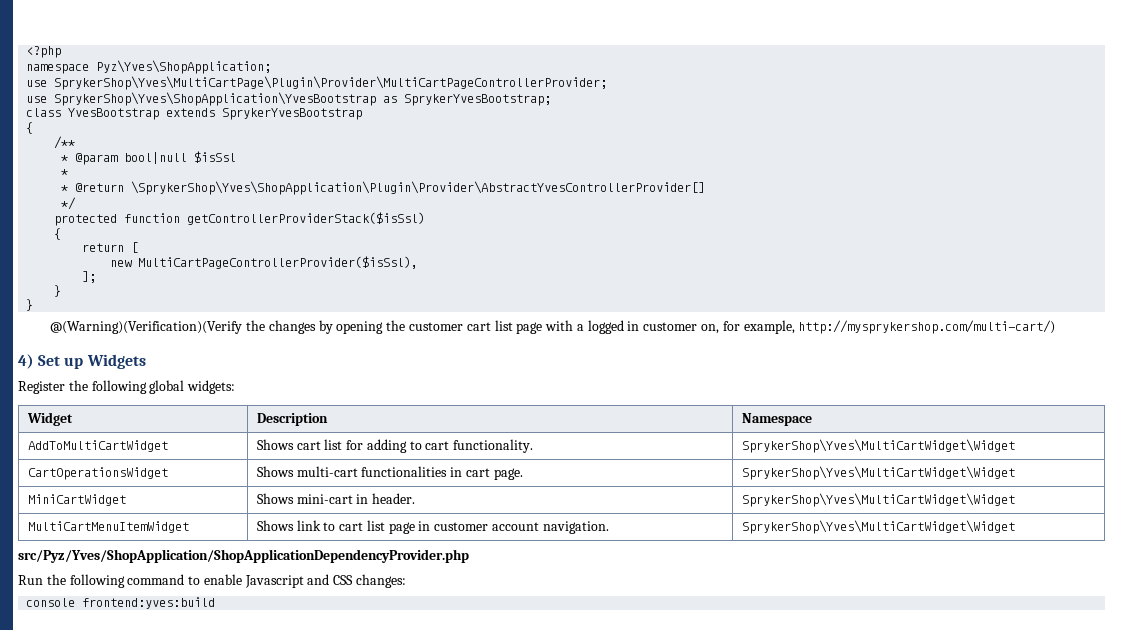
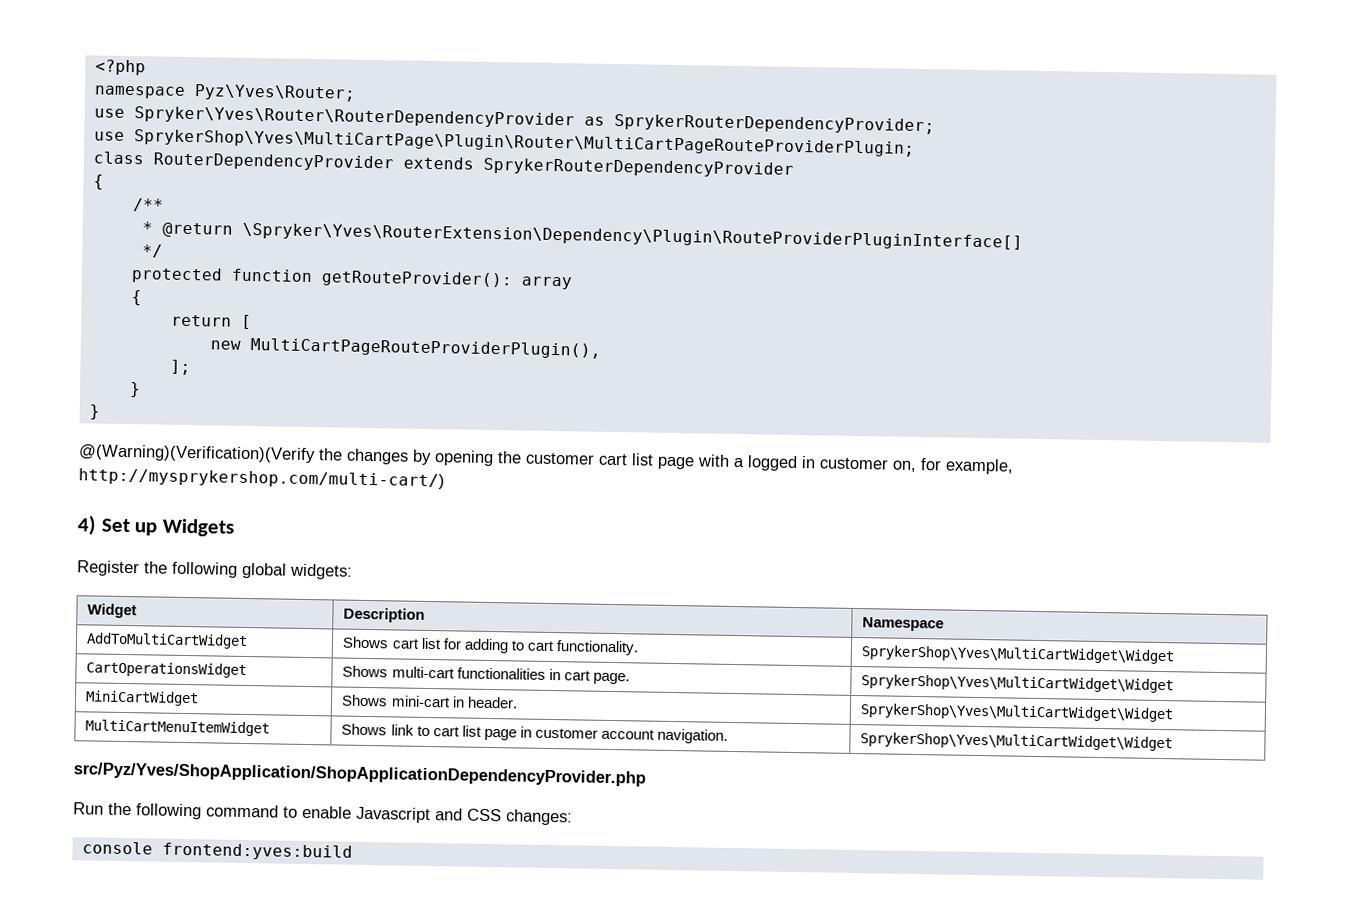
[96,60,272,74] [26,76,608,90] [26,92,552,106] [26,108,363,120] [26,122,34,134] [54,136,76,149] [61,151,237,165] [61,169,69,176] Pyz\Yves\ShopApplication; // use SprykerShop\Yves\MultiCartPage\Plugin\Provider\MultiCartPageControllerProvider; // use SprykerShop\Yves\ShopApplication\YvesBootstrap as SprykerYvesBootstrap; // class YvesBootstrap extends SprykerYvesBootstrap // { // /** // * @param bool|null $isSsl // * -> [193,84,356,102] [93,106,935,135] [93,129,915,157] [92,151,794,178] [92,174,104,190] [132,198,164,212] Pyz\Yves\Router; // use Spryker\Yves\Router\RouterDependencyProvider as SprykerRouterDependencyProvider; // use SprykerShop\Yves\MultiCartPage\Plugin\Router\MultiCartPageRouteProviderPlugin; // class RouterDependencyProvider extends SprykerRouterDependencyProvider // { // /**
[131,181,706,195] \SprykerShop\Yves\ShopApplication\Plugin\Provider\AbstractYvesControllerProvider[] -> [241,222,1023,251] \Spryker\Yves\RouterExtension\Dependency\Plugin\RouteProviderPluginInterface[]
[187,212,426,225] getControllerProviderStack($isSsl) -> [320,270,572,290] getRouteProvider(): array
[138,256,419,269] MultiCartPageControllerProvider($isSsl), -> [249,338,601,359] MultiCartPageRouteProviderPlugin(),

